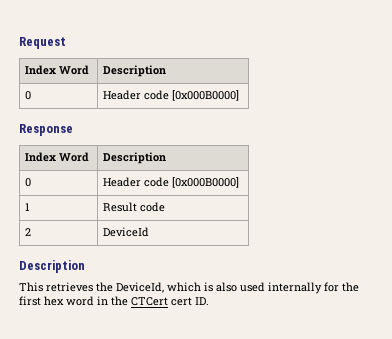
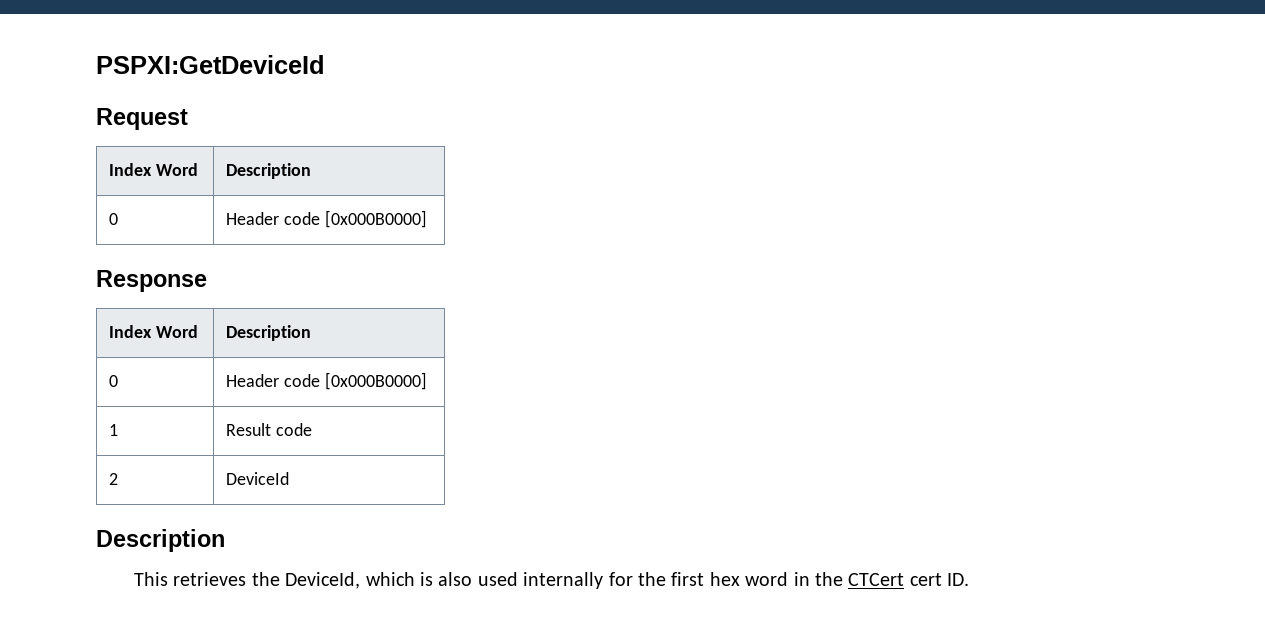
(19, 43) none -> [96,55,325,74] PSPXI:GetDeviceId //

